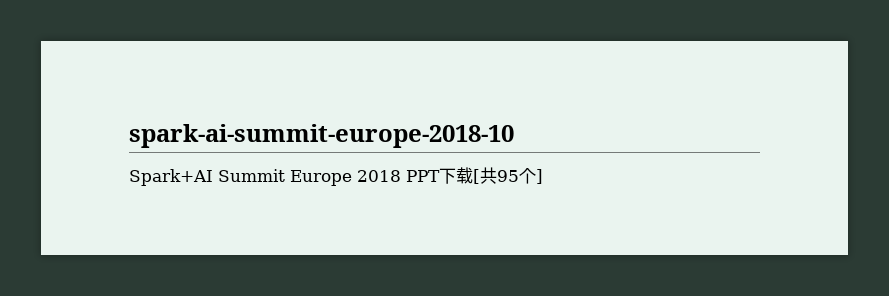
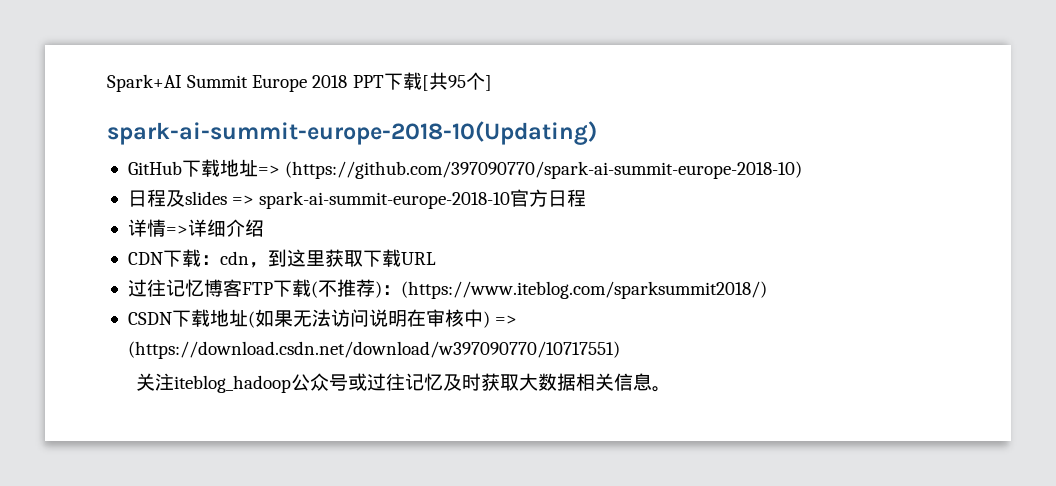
[129,124,514,148] spark-ai-summit-europe-2018-10 // -> (107, 83) none
(543, 176) none -> [107,121,597,145] [127,159,803,179] [127,189,587,209] [127,219,264,237] [127,249,436,268] [127,279,767,299] [127,309,518,328] [127,341,620,359] [136,373,672,393] // spark-ai-summit-europe-2018-10(Updating) // GitHub下载地址=> (https://github.com/397090770/spark-ai-summit-europe-2018-10) // 日程及slides => spark-ai-summit-europe-2018-10官方日程 // 详情=>详细介绍 // CDN下载：cdn，到这里获取下载URL // 过往记忆博客FTP下载(不推荐)：(https://www.iteblog.com/sparksummit2018/) // CSDN下载地址(如果无法访问说明在审核中) => (https://download.csdn.net/download/w397090770/10717551) // 关注iteblog_hadoop公众号或过往记忆及时获取大数据相关信息。

